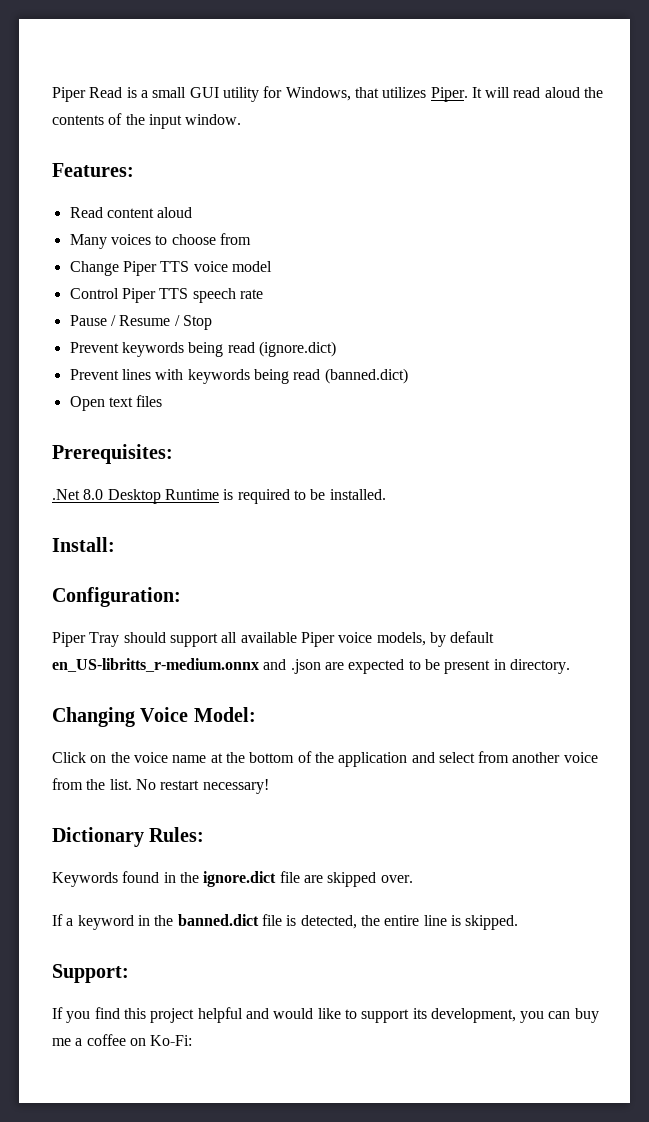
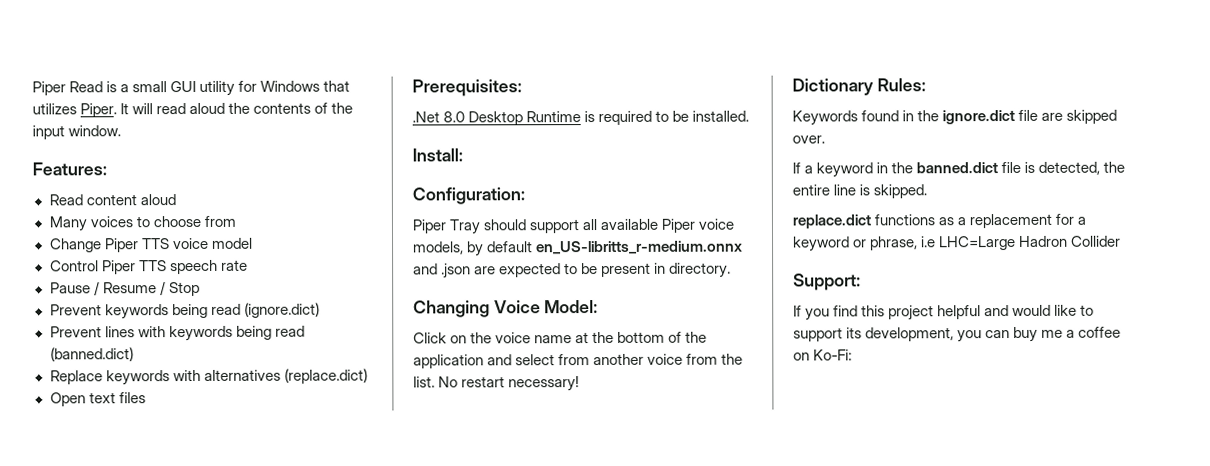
[285,87,351,101] Windows, -> [260,80,321,92] Windows
(408, 376) none -> [49,368,368,386] // Replace keywords with alternatives (replace.dict)
(519, 922) none -> [792,213,1087,229] [793,235,1122,252] // replace.dict functions as a replacement for a keyword or phrase, i.e LHC=Large Hadron Collider

